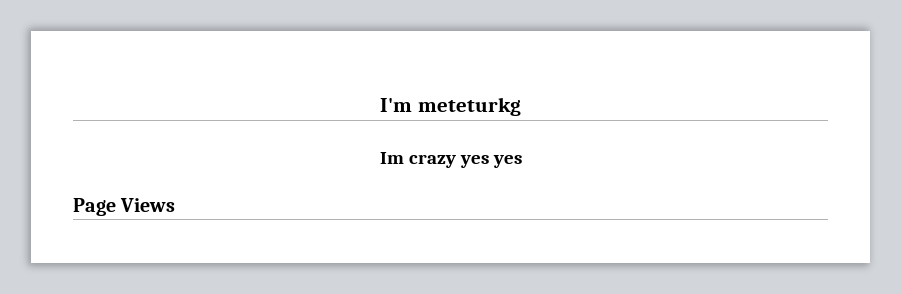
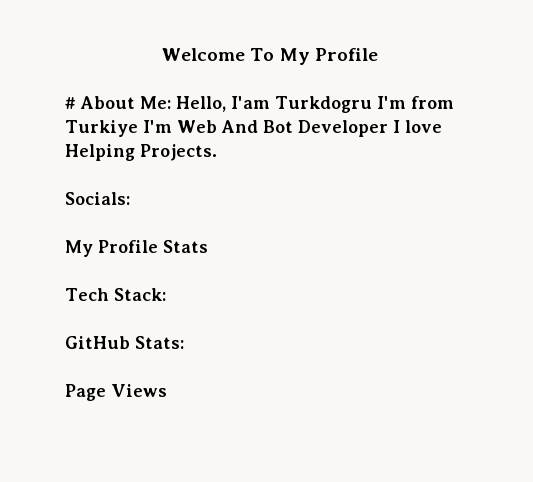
[380,97,521,116] [379,152,522,168] I'm meteturkg // Im crazy yes yes -> [162,48,378,65] [65,96,454,113] [65,120,442,137] [65,144,217,161] [65,192,130,205] [65,240,208,257] [65,288,166,301] [65,336,184,349] Welcome To My Profile // # About Me: Hello, I'am Turkdogru I'm from Turkiye I'm Web And Bot Developer I love Helping Projects. // Socials: // My Profile Stats // Tech Stack: // GitHub Stats:

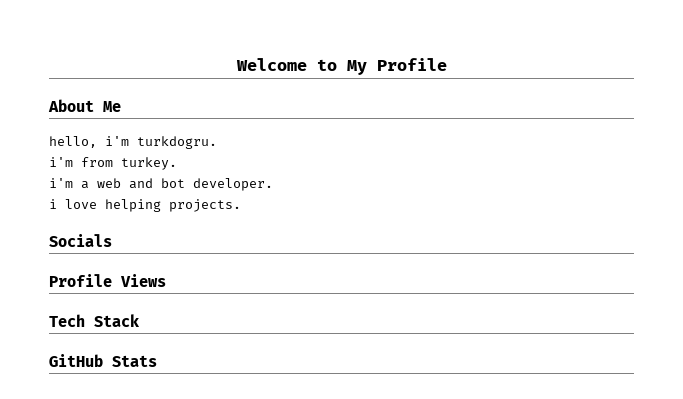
[250,48,275,61] To -> [316,59,337,71] to
[65,96,454,113] [65,120,442,137] [65,144,217,161] [65,192,130,205] [65,240,208,257] # About Me: Hello, I'am Turkdogru I'm from Turkiye I'm Web And Bot Developer I love Helping Projects. // Socials: // My Profile Stats -> [48,99,121,112] [49,136,217,149] [49,157,177,170] [49,178,273,191] [49,199,241,212] [49,234,112,247] [49,274,166,287] About Me // hello, i'm turkdogru. // i'm from turkey. // i'm a web and bot developer. // i love helping projects. // Socials // Profile Views
[113,288,166,301] Stack: -> [94,314,140,327] Stack
[135,336,184,349] [65,384,167,401] Stats: // Page Views -> [112,355,157,367] Stats

